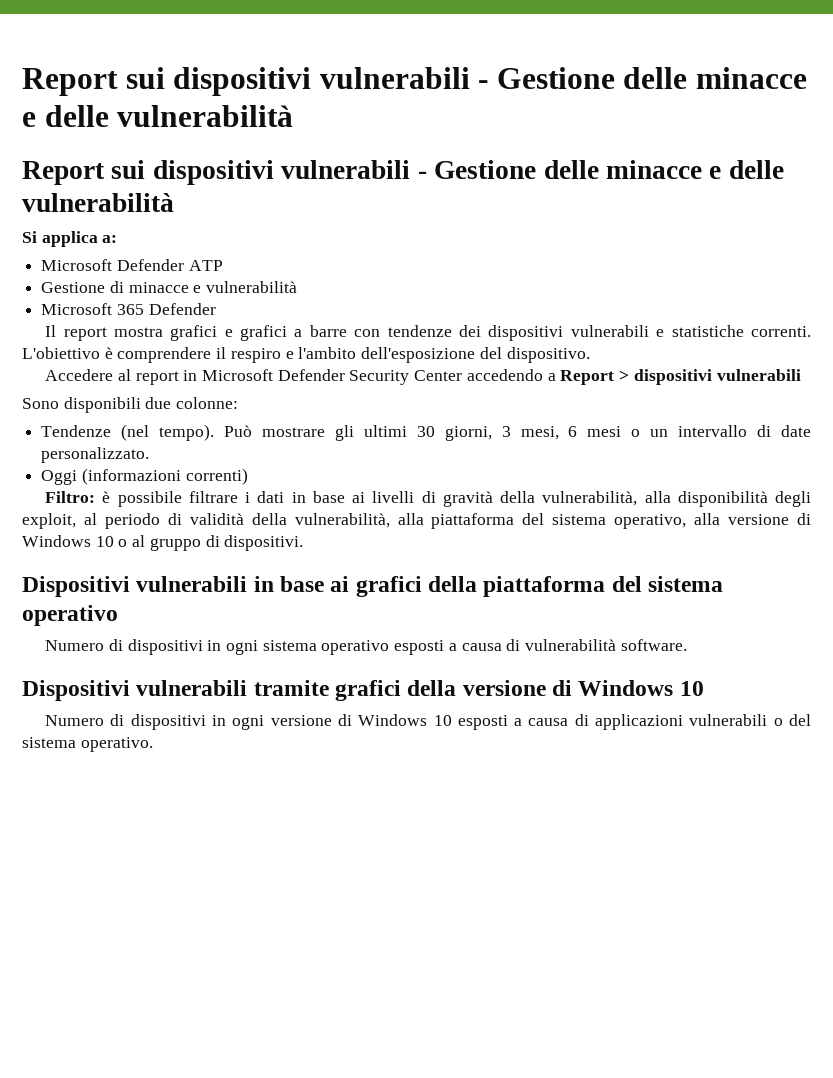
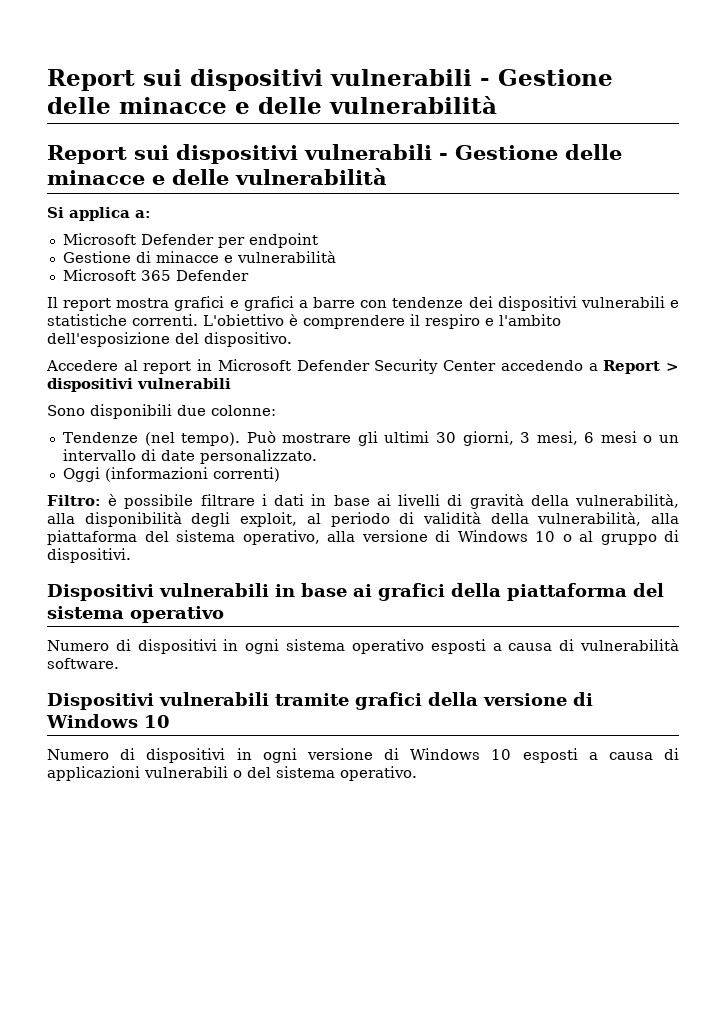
[188,260,223,271] ATP -> [217,233,318,248] per endpoint

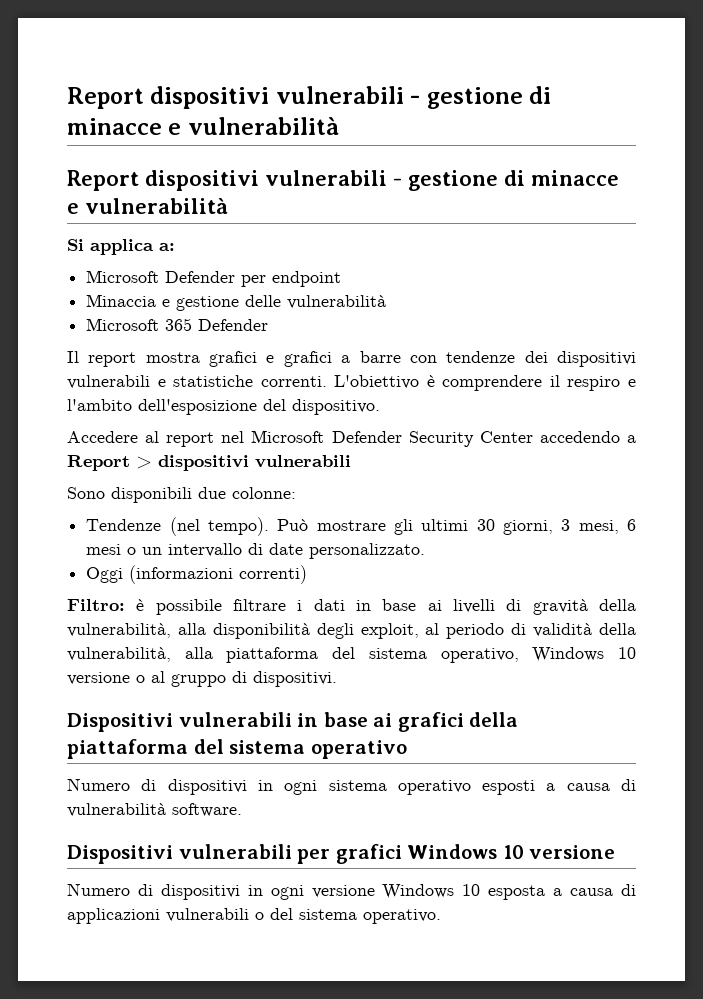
[47,69,613,91] [47,97,322,114] Report sui dispositivi vulnerabili - Gestione delle minacce e delle -> [67,86,552,109] [67,118,182,135] Report dispositivi vulnerabili - gestione di minacce e
[134,144,622,164] [47,169,229,185] sui dispositivi vulnerabili - Gestione delle minacce e delle -> [145,170,619,191] [67,203,79,214] dispositivi vulnerabili - gestione di minacce e
[62,251,233,263] Gestione di minacce e -> [86,294,282,311] Minaccia e gestione delle
[197,359,213,371] in -> [221,431,245,443] nel
[327,530,555,542] alla versione di Windows 10 -> [532,647,636,662] [67,672,130,685] Windows 10 versione
[275,692,593,710] [46,714,170,728] tramite grafici della versione di Windows 10 -> [297,844,616,864] per grafici Windows 10 versione
[384,748,578,763] di Windows 10 esposti -> [382,884,546,900] Windows 10 esposta

